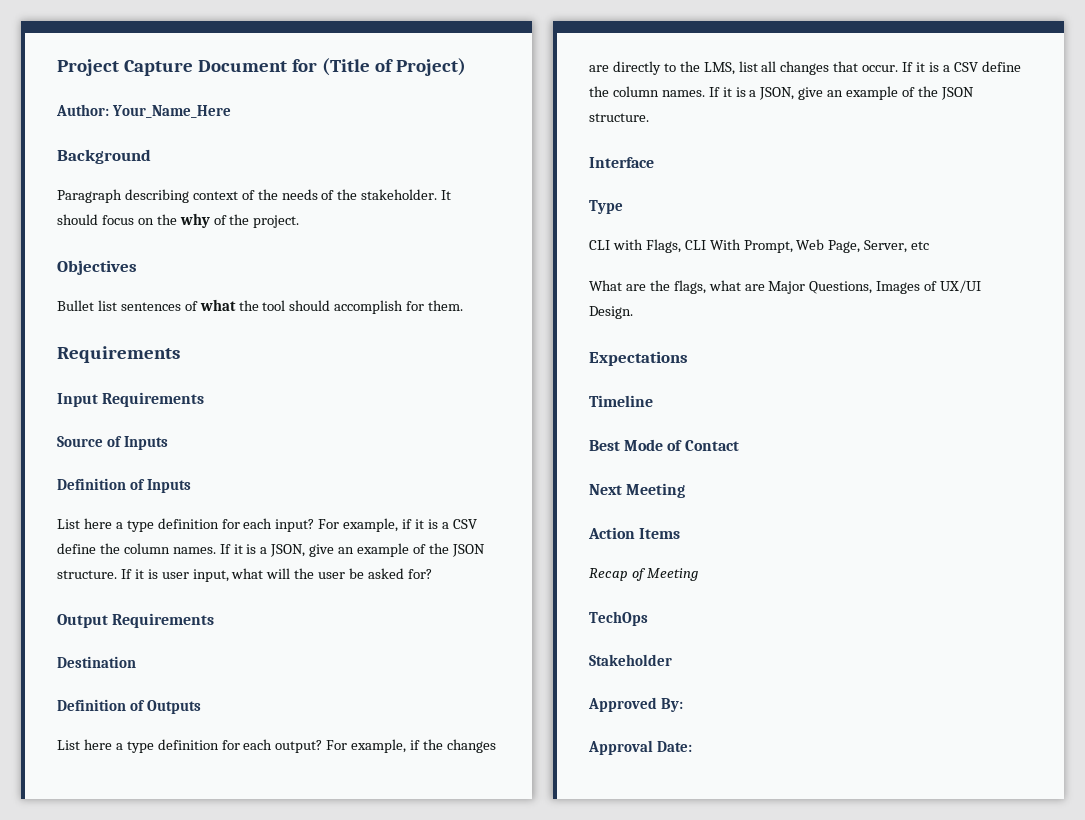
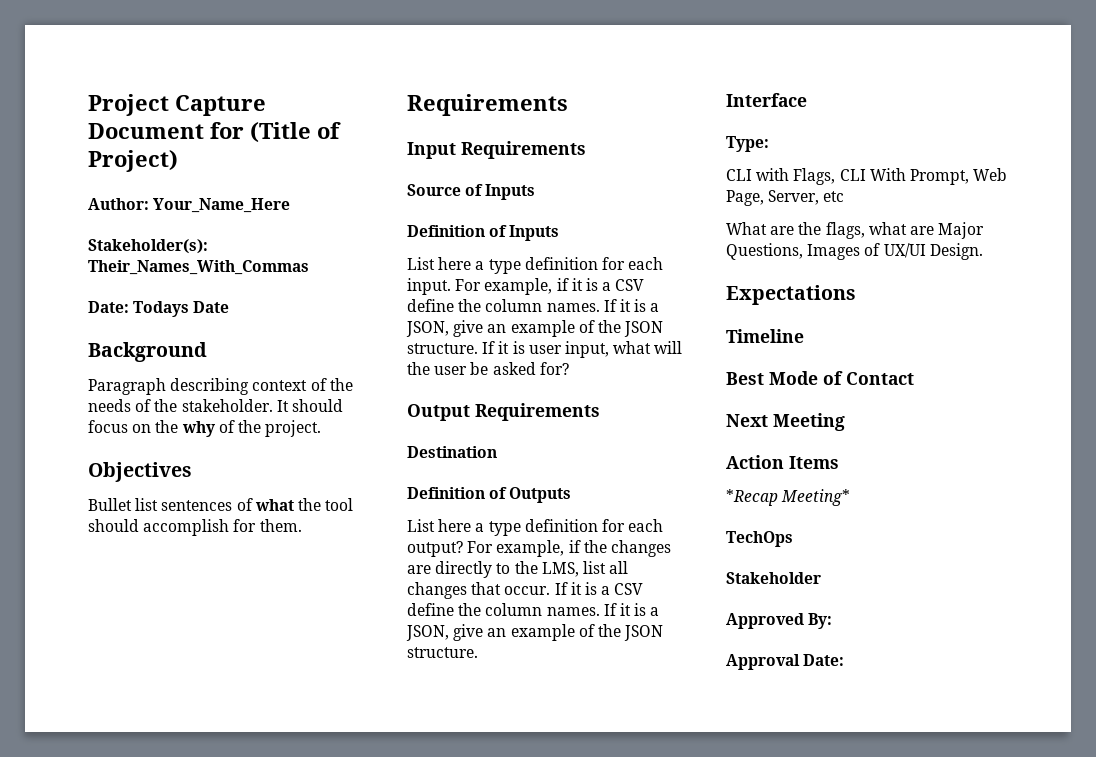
(231, 111) none -> [88,239,208,254] [88,260,309,275] [88,301,230,317] // Stakeholder(s): Their_Names_With_Commas // Date: Todays Date
[275,519,315,532] input? -> [407,278,451,295] input.
[589,200,623,214] Type -> [726,136,769,152] Type:
[589,568,698,581] Recap of Meeting -> [726,489,851,506] *Recap Meeting*

